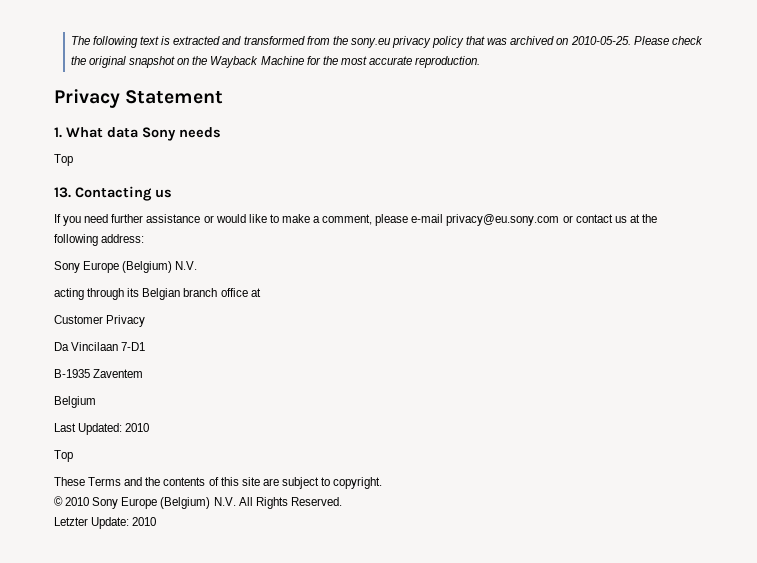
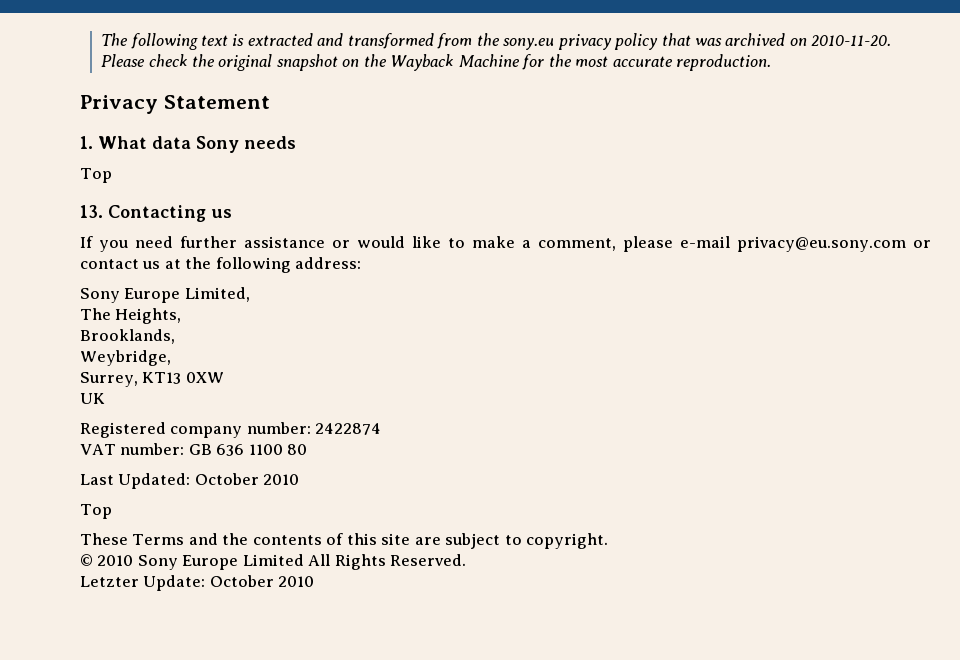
[570,36,631,45] 2010-05-25. -> [811,35,892,46] 2010-11-20.
[122,261,198,273] [54,288,261,300] [54,315,146,327] [54,342,146,351] [54,369,144,378] [54,396,96,408] (Belgium) N.V. // acting through its Belgian branch office at // Customer Privacy // Da Vincilaan 7-D1 // B-1935 Zaventem // Belgium -> [184,287,250,302] [80,308,182,324] [80,329,175,344] [80,350,171,366] [80,372,224,387] [80,393,105,404] [80,422,382,438] [80,443,308,456] Limited, // The Heights, // Brooklands, // Weybridge, // Surrey, KT13 0XW // UK // Registered company number: 2422874 // VAT number: GB 636 1100 80
(123, 429) none -> [194,473,259,485] October
[160,497,236,509] (Belgium) N.V. -> [242,554,304,566] Limited
(130, 523) none -> [209,575,274,587] October

